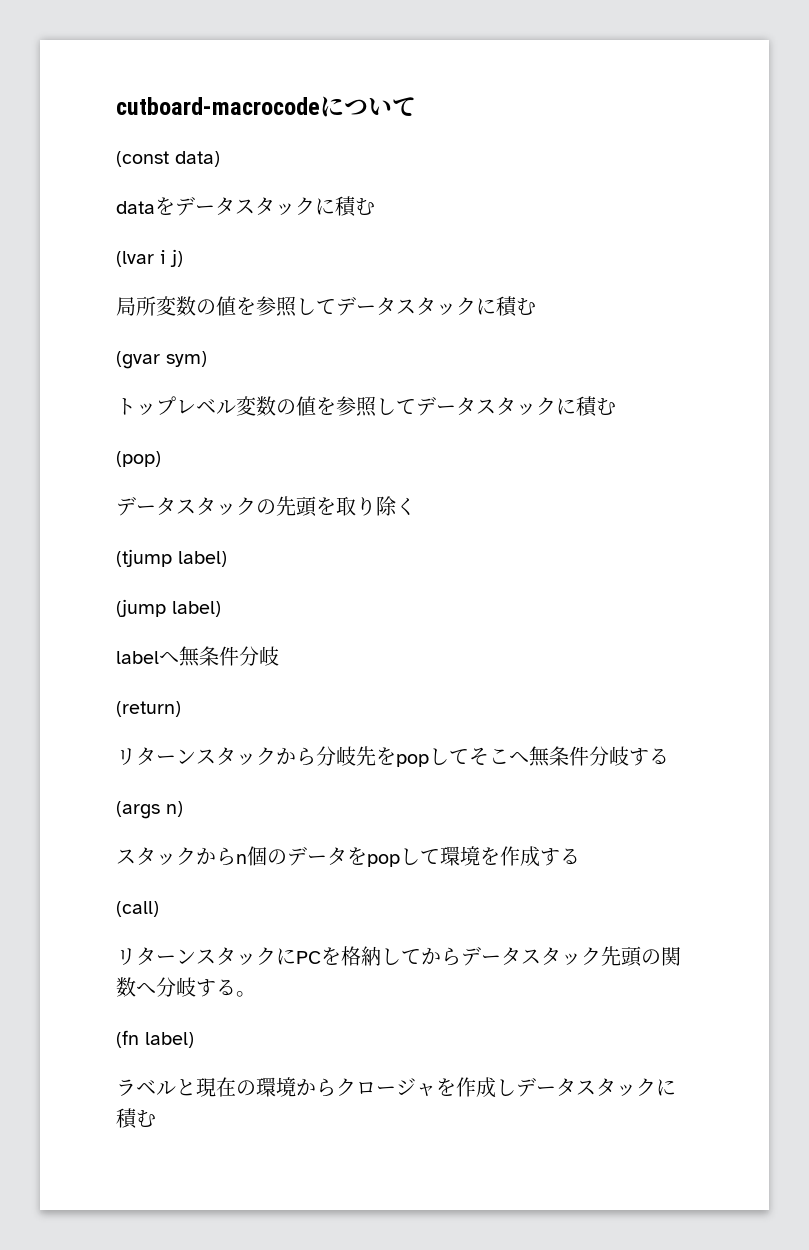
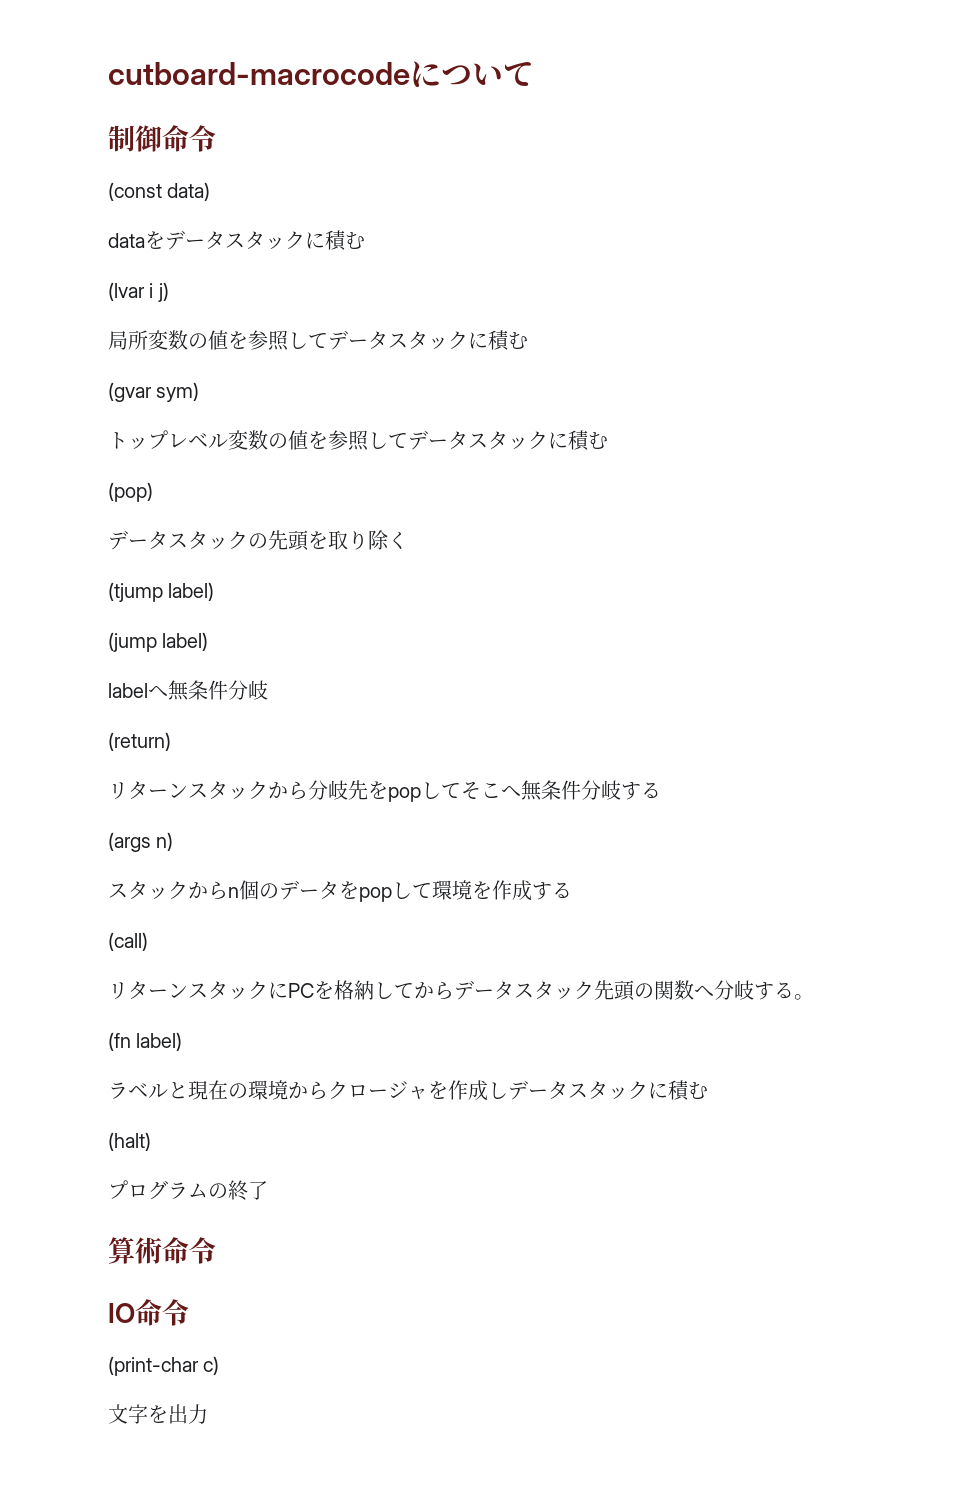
(416, 106) none -> [108,125,216,152] // 制御命令
(156, 1118) none -> [108,1132,151,1151] [108,1180,268,1201] [108,1237,216,1264] [108,1299,189,1326] [108,1356,220,1376] [108,1404,208,1424] // (halt) // プログラムの終了 // 算術命令 // IO命令 // (print-char c) // 文字を出力

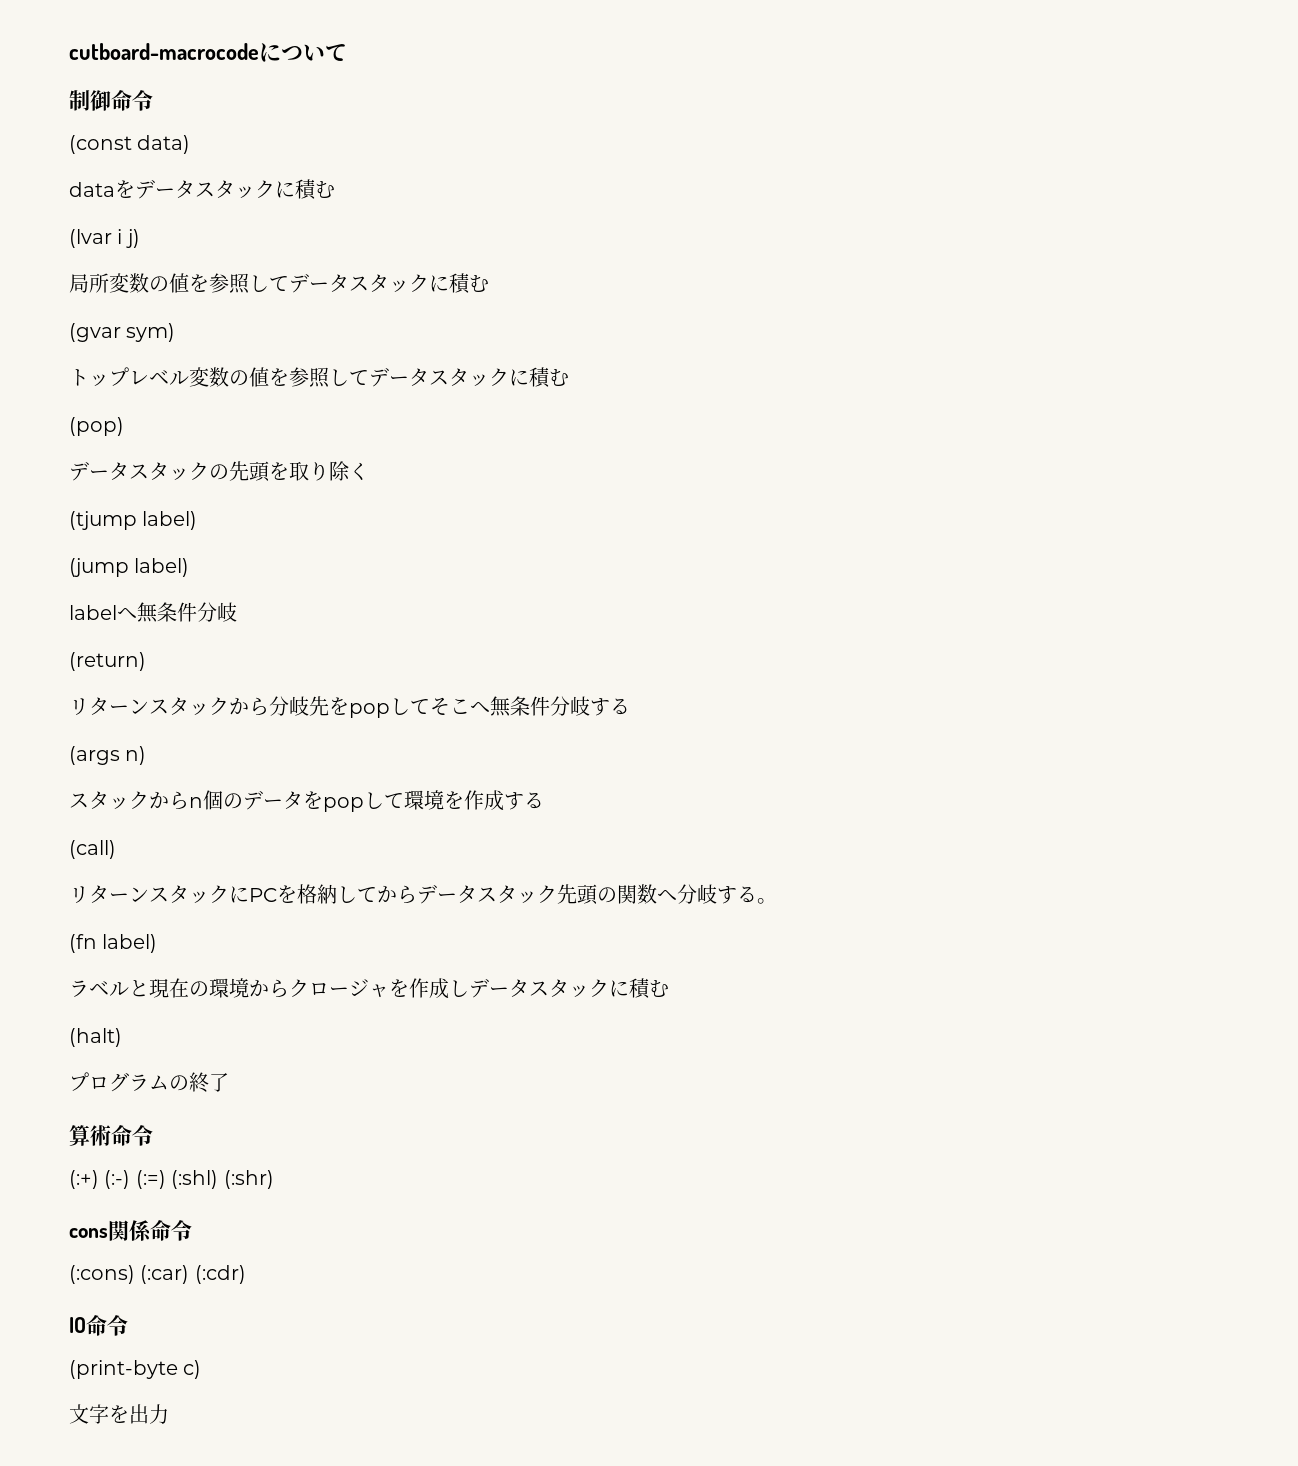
(216, 1250) none -> [69,1170,274,1189] [69,1220,192,1241] [69,1265,246,1284] // (:+) (:-) (:=) (:shl) (:shr) // cons関係命令 // (:cons) (:car) (:cdr)
[108,1356,199,1376] (print-char -> [69,1360,178,1379] (print-byte

